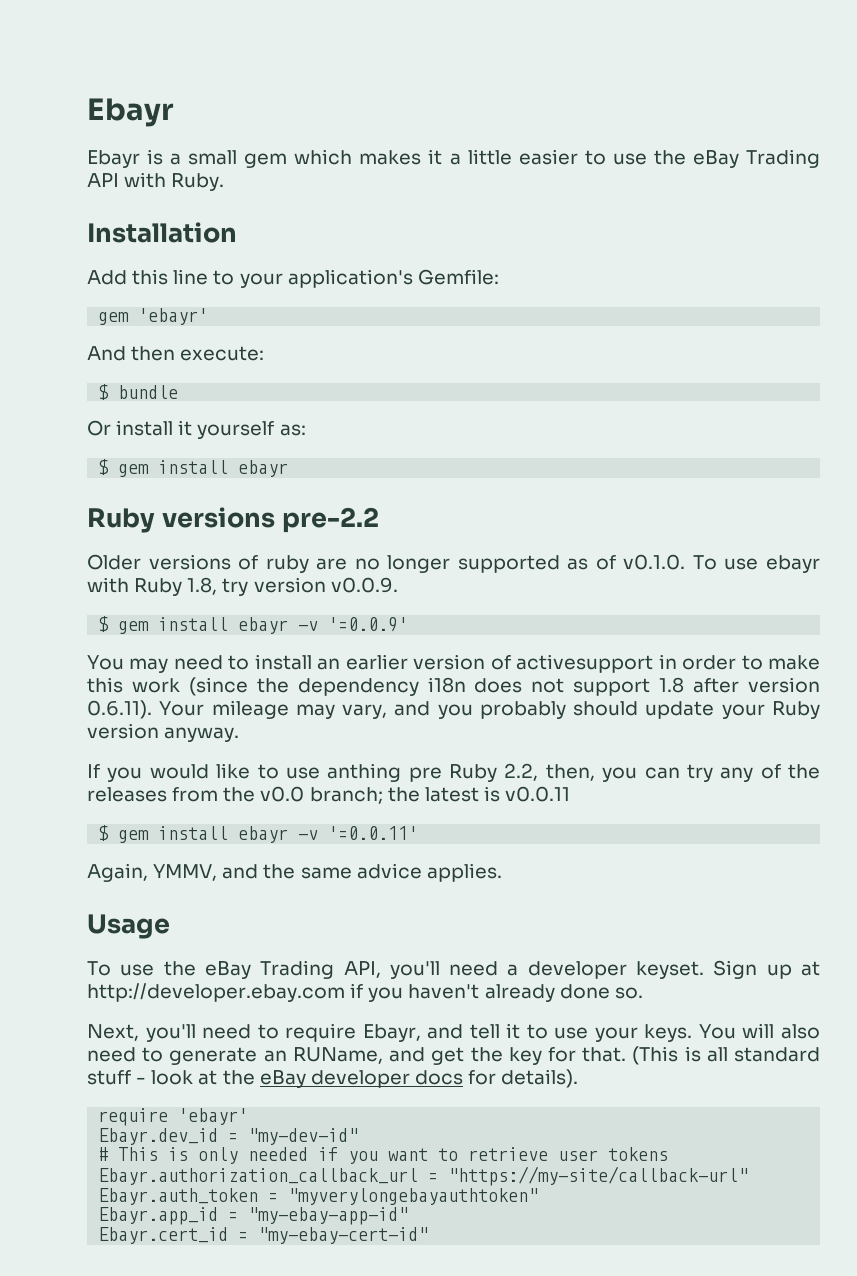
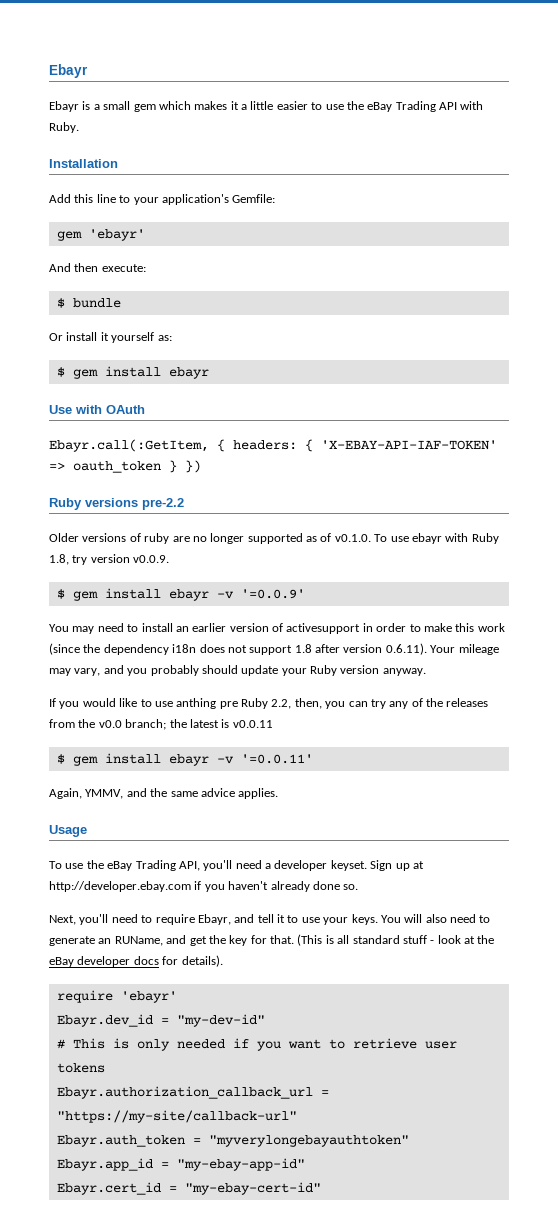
(289, 468) none -> [49,405,145,414] [49,439,497,452] [49,460,201,473] // Use with OAuth // Ebayr.call(:GetItem, { headers: { 'X-EBAY-API-IAF-TOKEN' => oauth_token } })

